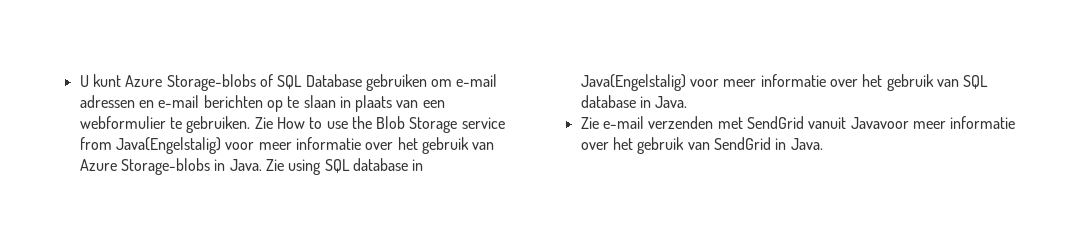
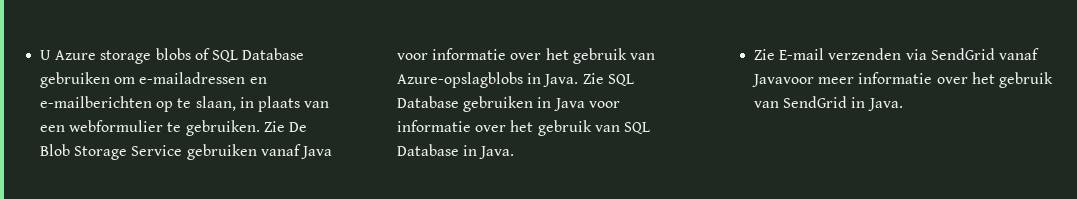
[92,74,256,91] kunt Azure Storage-blobs -> [55,48,191,64] Azure storage blobs
[456,74,498,87] [79,95,263,108] e-mail adressen en e-mail berichten -> [139,72,267,84] [40,96,153,108] e-mailadressen en e-mailberichten
[303,95,336,108] slaan -> [195,96,236,111] slaan,
[276,116,505,133] [79,137,495,154] [79,158,210,175] How to use the Blob Storage service from Java(Engelstalig) voor meer informatie over het gebruik van Azure Storage-blobs -> [288,122,307,132] [40,144,332,160] [397,48,655,64] [397,72,524,88] De Blob Storage Service gebruiken vanaf Java voor informatie over het gebruik van Azure-opslagblobs
[288,158,424,175] [580,74,757,91] using SQL database in Java(Engelstalig) voor meer -> [607,74,634,86] [397,96,620,112] SQL Database gebruiken in Java voor
[580,95,636,108] database -> [397,144,460,156] Database
[602,116,847,129] e-mail verzenden met SendGrid vanuit -> [779,48,1039,60] E-mail verzenden via SendGrid vanaf

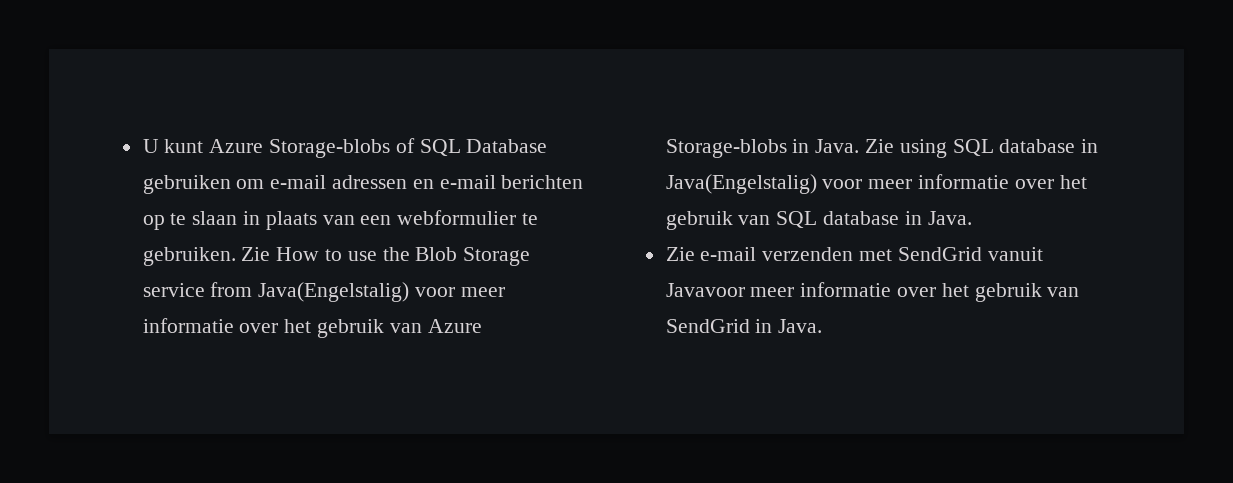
[55,48,191,64] Azure storage blobs -> [164,139,391,158] kunt Azure Storage-blobs
[139,72,267,84] [40,96,153,108] e-mailadressen en e-mailberichten -> [270,175,584,189] e-mail adressen en e-mail berichten
[195,96,236,111] slaan, -> [192,211,238,225] slaan
[288,122,307,132] [40,144,332,160] [397,48,655,64] [397,72,524,88] De Blob Storage Service gebruiken vanaf Java voor informatie over het gebruik van Azure-opslagblobs -> [276,247,531,266] [142,282,505,302] [142,318,482,338] [665,139,787,158] How to use the Blob Storage service from Java(Engelstalig) voor meer informatie over het gebruik van Azure Storage-blobs
[607,74,634,86] [397,96,620,112] SQL Database gebruiken in Java voor -> [899,139,1099,158] [665,174,913,194] using SQL database in Java(Engelstalig) voor meer
[397,144,460,156] Database -> [823,211,900,225] database
[779,48,1039,60] E-mail verzenden via SendGrid vanaf -> [700,247,1043,261] e-mail verzenden met SendGrid vanuit

